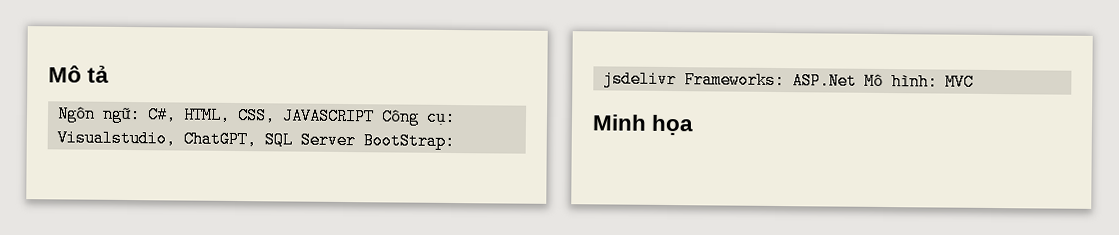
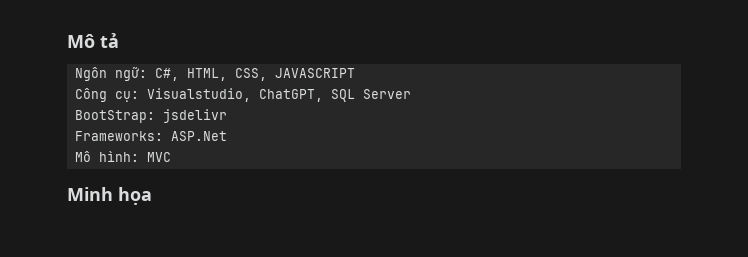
(375, 116) none -> (355, 73) //
(356, 140) none -> (411, 94) //
(677, 79) none -> (227, 116) //
(857, 81) none -> (227, 136) //

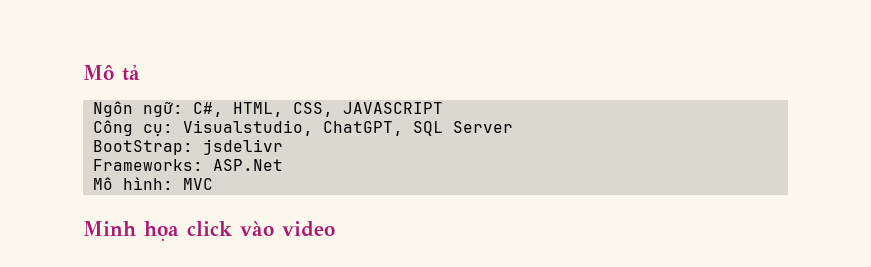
(152, 196) none -> [187,221,335,237] click vào video

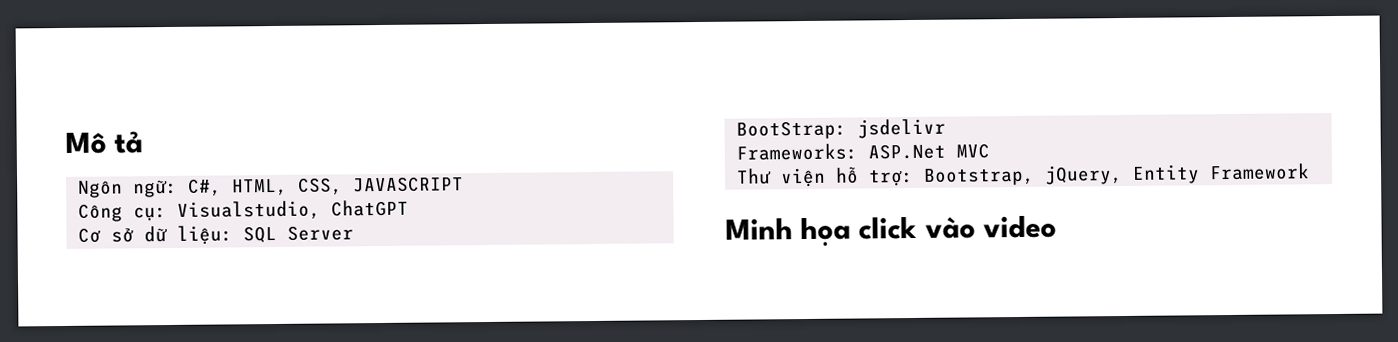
[322,121,403,136] ChatGPT, -> [330,199,409,217] [77,225,233,245] ChatGPT // Cơ sở dữ liệu:
[92,177,213,190] // Mô hình: MVC -> [955,143,990,159] [735,163,1310,188] MVC // Thư viện hỗ trợ: Bootstrap, jQuery, Entity Framework

